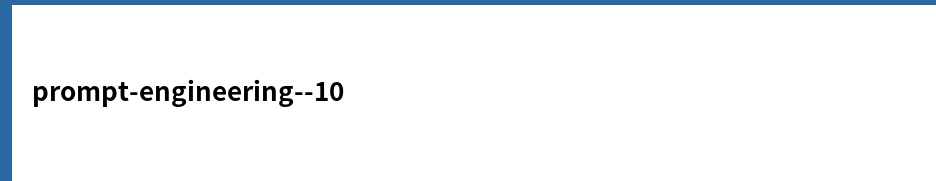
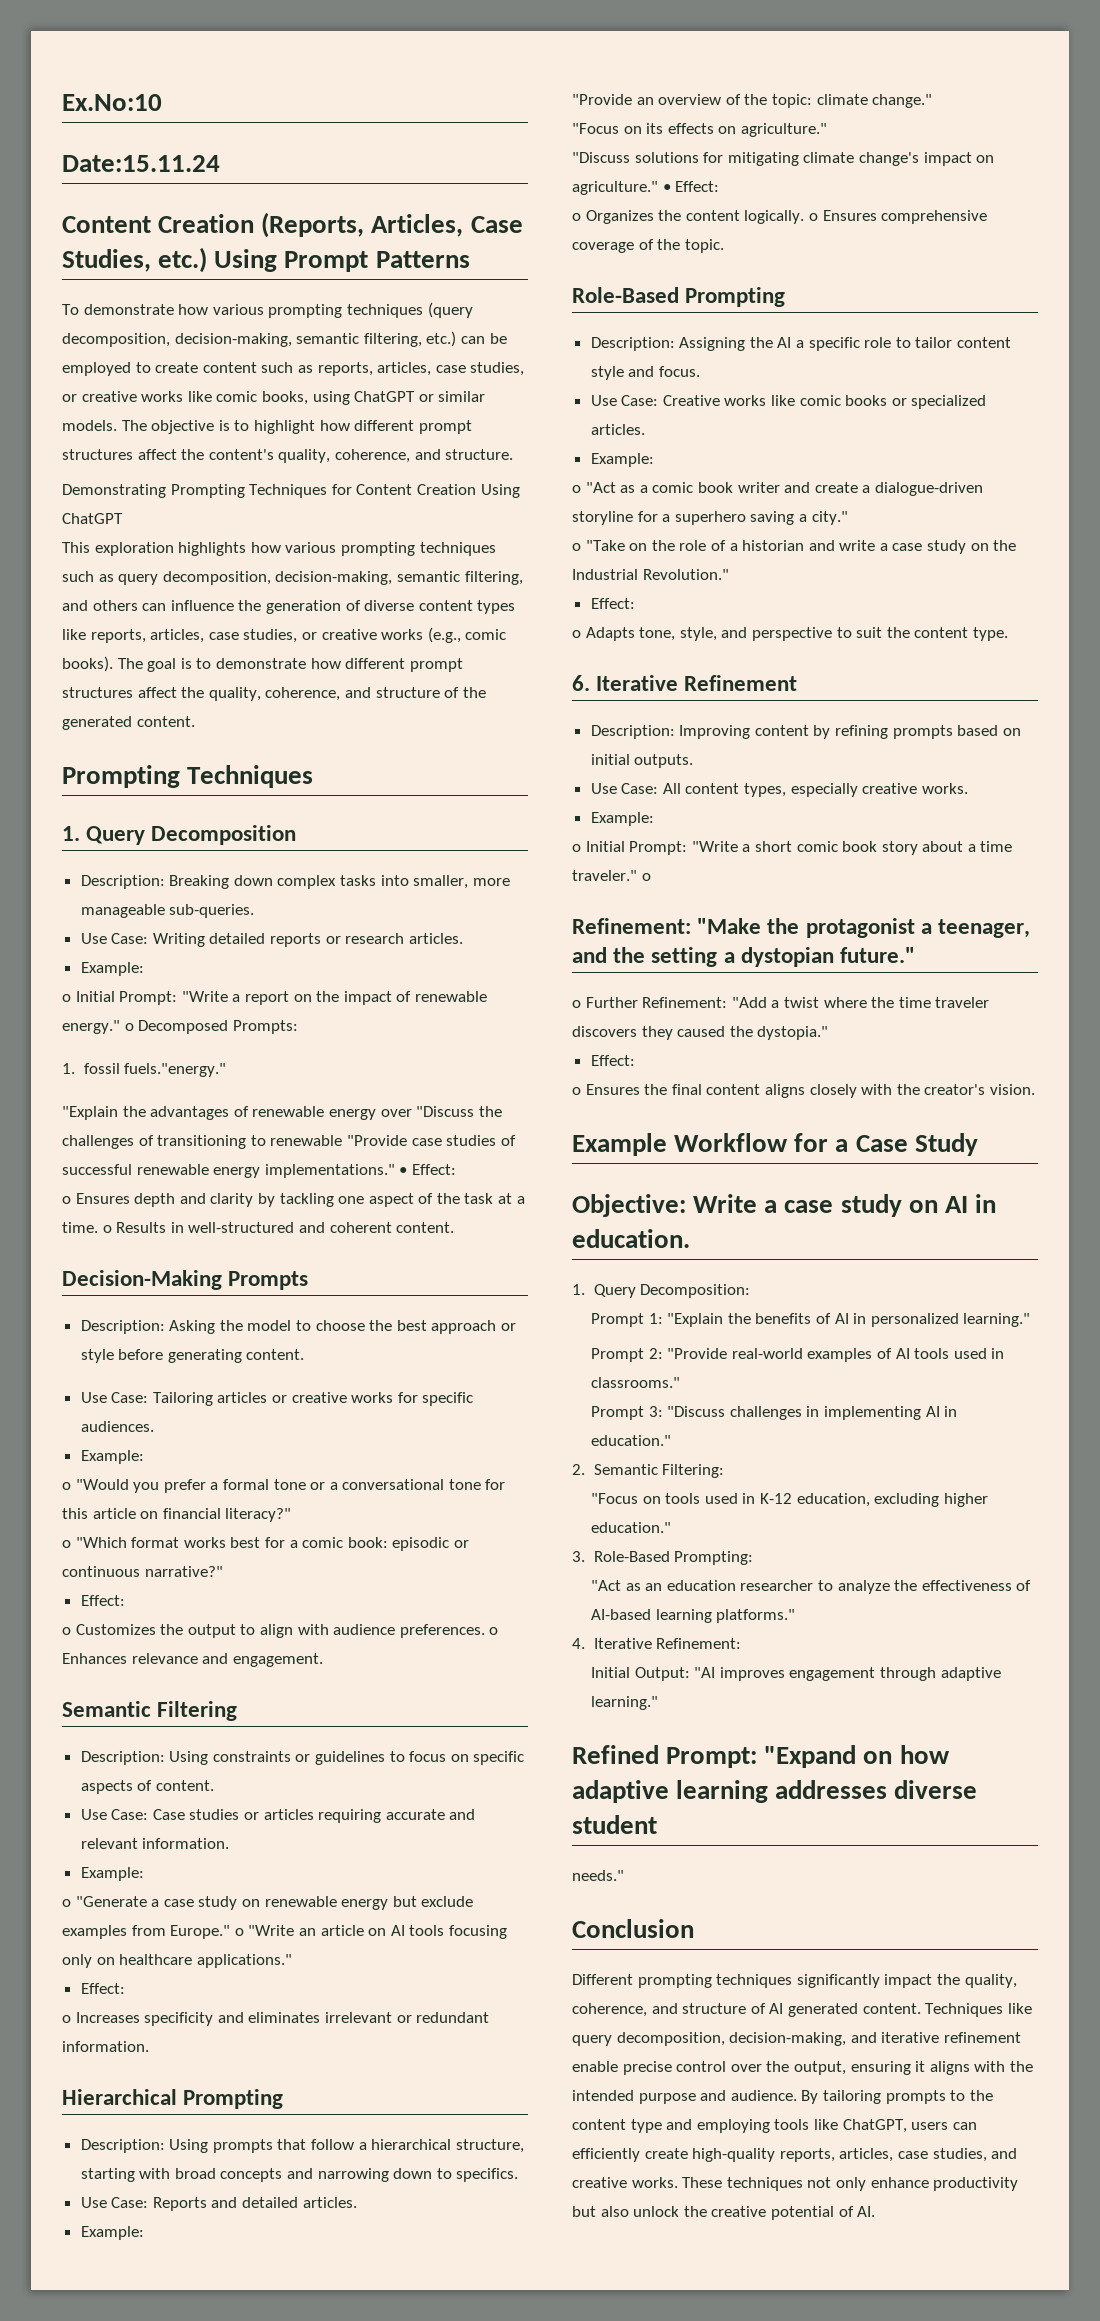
[32,79,344,107] prompt-engineering--10 -> [62,94,162,111] [62,155,220,172] [62,212,523,238] [62,247,470,273] [62,302,473,318] [62,331,507,347] [62,362,525,376] [62,391,486,405] [62,420,472,434] [62,449,514,463] [62,484,520,498] [62,513,123,524] [62,542,496,556] [62,571,523,585] [62,600,516,614] [62,627,507,643] [62,656,463,672] [62,687,486,701] [62,716,195,730] [62,765,314,788] [62,825,297,845] [80,875,510,889] [80,904,255,918] [80,933,463,947] [80,962,144,976] [62,991,487,1005] [62,1020,298,1034] [62,1063,227,1077] [62,1106,502,1120] [62,1135,516,1149] [62,1164,456,1178] [62,1193,525,1207] [62,1222,455,1233] [62,1270,309,1290] [80,1320,517,1334] [80,1349,305,1363] [80,1392,474,1406] [80,1421,154,1432] [80,1450,144,1464] [62,1479,506,1493] [62,1508,292,1522] [62,1537,469,1551] [62,1566,223,1577] [80,1595,125,1606] [62,1624,499,1638] [62,1653,323,1667] [62,1701,238,1721] [80,1751,525,1765] [80,1780,214,1794] [80,1809,476,1823] [80,1838,230,1849] [80,1867,144,1881] [62,1896,474,1910] [62,1925,507,1939] [62,1954,292,1968] [80,1983,125,1994] [62,2012,490,2026] [62,2041,149,2052] [62,2089,284,2109] [80,2139,524,2153] [80,2168,519,2182] [80,2197,357,2211] [80,2226,144,2240] [572,94,933,108] [572,123,827,137] [572,152,995,166] [572,181,720,195] [572,210,988,224] [572,239,724,253] [572,287,786,307] [590,337,1012,351] [590,366,700,380] [590,395,987,409] [590,424,645,435] [590,453,654,467] [572,482,983,496] [572,511,848,525] [572,540,1017,554] [572,569,729,580] [590,598,635,609] [572,627,1008,641] [572,675,798,691] [590,725,1021,739] [590,754,694,768] [590,783,968,797] [590,812,654,826] [572,841,1013,855] [572,870,651,881] [572,918,1031,938] [572,947,916,967] [572,997,990,1008] [572,1026,829,1040] [590,1055,635,1066] [572,1084,1035,1098] [572,1133,978,1156] [572,1194,997,1217] [572,1229,690,1248] [572,1284,751,1298] [591,1313,1031,1327] [591,1348,1005,1362] [591,1377,681,1388] [591,1406,958,1420] [591,1435,672,1446] [572,1464,725,1478] [591,1493,988,1507] [591,1522,672,1533] [572,1551,754,1565] [591,1580,1032,1594] [591,1609,796,1623] [572,1638,742,1649] [591,1667,1001,1681] [591,1696,659,1710] [572,1745,950,1768] [572,1780,978,1803] [572,1815,657,1834] [572,1870,624,1881] [572,1919,694,1938] [572,1974,1017,1988] [572,2003,1032,2017] [572,2032,1021,2046] [572,2061,1033,2075] [572,2090,993,2104] [572,2119,977,2133] [572,2148,1018,2162] [572,2177,1019,2191] [572,2206,876,2220] Ex.No:10 // Date:15.11.24 // Content Creation (Reports, Articles, Case Studies, etc.) Using Prompt Patterns // To demonstrate how various prompting techniques (query decomposition, decision-making, semantic filtering, etc.) can be employed to create content such as reports, articles, case studies, or creative works like comic books, using ChatGPT or similar models. The objective is to highlight how different prompt structures affect the content's quality, coherence, and structure. // Demonstrating Prompting Techniques for Content Creation Using ChatGPT // This exploration highlights how various prompting techniques such as query decomposition, decision-making, semantic filtering, and others can influence the generation of diverse content types like reports, articles, case studies, or creative works (e.g., comic books). The goal is to demonstrate how different prompt structures affect the quality, coherence, and structure of the generated content. // Prompting Techniques // 1. Query Decomposition // Description: Breaking down complex tasks into smaller, more manageable sub-queries. // Use Case: Writing detailed reports or research articles. // Example: // o Initial Prompt: "Write a report on the impact of renewable energy." o Decomposed Prompts: // 1. fossil fuels."energy." // "Explain the advantages of renewable energy over "Discuss the challenges of transitioning to renewable "Provide case studies of successful renewable energy implementations." • Effect: // o Ensures depth and clarity by tackling one aspect of the task at a time. o Results in well-structured and coherent content. // Decision-Making Prompts // Description: Asking the model to choose the best approach or style before generating content. // Use Case: Tailoring articles or creative works for specific audiences. // Example: // o "Would you prefer a formal tone or a conversational tone for this article on financial literacy?" // o "Which format works best for a comic book: episodic or continuous narrative?" // Effect: // o Customizes the output to align with audience preferences. o Enhances relevance and engagement. // Semantic Filtering // Description: Using constraints or guidelines to focus on specific aspects of content. // Use Case: Case studies or articles requiring accurate and relevant information. // Example: // o "Generate a case study on renewable energy but exclude examples from Europe." o "Write an article on AI tools focusing only on healthcare applications." // Effect: // o Increases specificity and eliminates irrelevant or redundant information. // Hierarchical Prompting // Description: Using prompts that follow a hierarchical structure, starting with broad concepts and narrowing down to specifics. // Use Case: Reports and detailed articles. // Example: // "Provide an overview of the topic: climate change." // "Focus on its effects on agriculture." // "Discuss solutions for mitigating climate change's impact on agriculture." • Effect: // o Organizes the content logically. o Ensures comprehensive coverage of the topic. // Role-Based Prompting // Description: Assigning the AI a specific role to tailor content style and focus. // Use Case: Creative works like comic books or specialized articles. // Example: // o "Act as a comic book writer and create a dialogue-driven storyline for a superhero saving a city." // o "Take on the role of a historian and write a case study on the Industrial Revolution." // Effect: // o Adapts tone, style, and perspective to suit the content type. // 6. Iterative Refinement // Description: Improving content by refining prompts based on initial outputs. // Use Case: All content types, especially creative works. // Example: // o Initial Prompt: "Write a short comic book story about a time traveler." o // Refinement: "Make the protagonist a teenager, and the setting a dystopian future." // o Further Refinement: "Add a twist where the time traveler discovers they caused the dystopia." // Effect: // o Ensures the final content aligns closely with the creator's vision. // Example Workflow for a Case Study // Objective: Write a case study on AI in education. // 1. Query Decomposition: // Prompt 1: "Explain the benefits of AI in personalized learning." // Prompt 2: "Provide real-world examples of AI tools used in classrooms." // Prompt 3: "Discuss challenges in implementing AI in education." // 2. Semantic Filtering: // "Focus on tools used in K-12 education, excluding higher education." // 3. Role-Based Prompting: // "Act as an education researcher to analyze the effectiveness of AI-based learning platforms." // 4. Iterative Refinement: // Initial Output: "AI improves engagement through adaptive learning." // Refined Prompt: "Expand on how adaptive learning addresses diverse student // needs." // Conclusion // Different prompting techniques significantly impact the quality, coherence, and structure of AI generated content. Techniques like query decomposition, decision-making, and iterative refinement enable precise control over the output, ensuring it aligns with the intended purpose and audience. By tailoring prompts to the content type and employing tools like ChatGPT, users can efficiently create high-quality reports, articles, case studies, and creative works. These techniques not only enhance productivity but also unlock the creative potential of AI.

